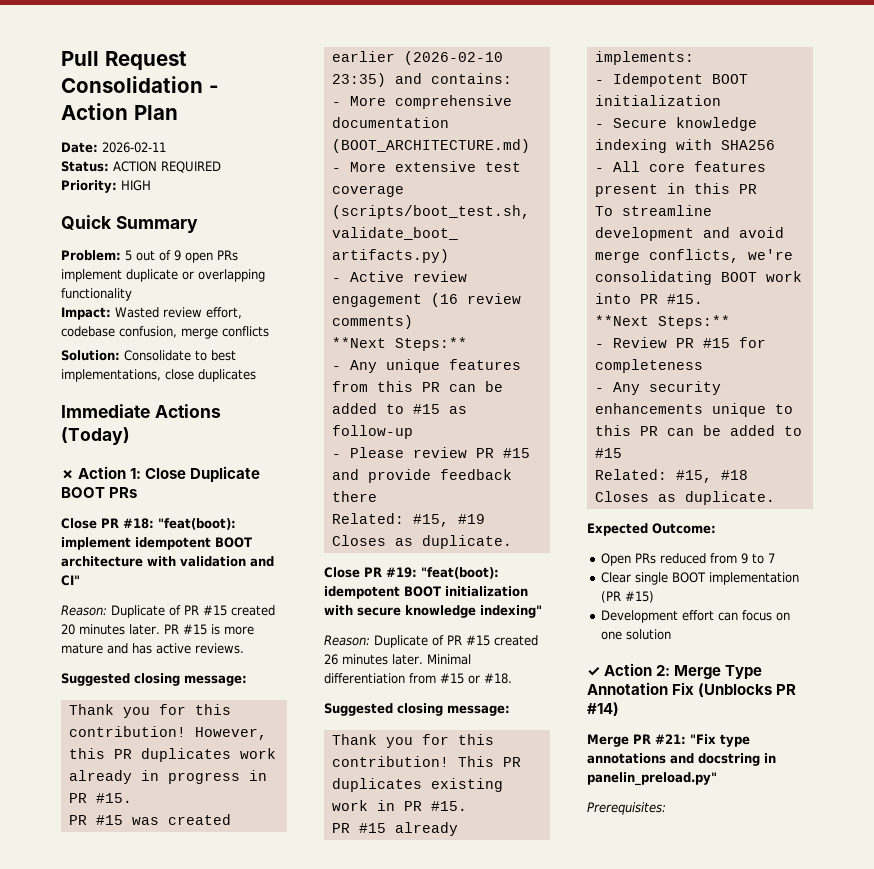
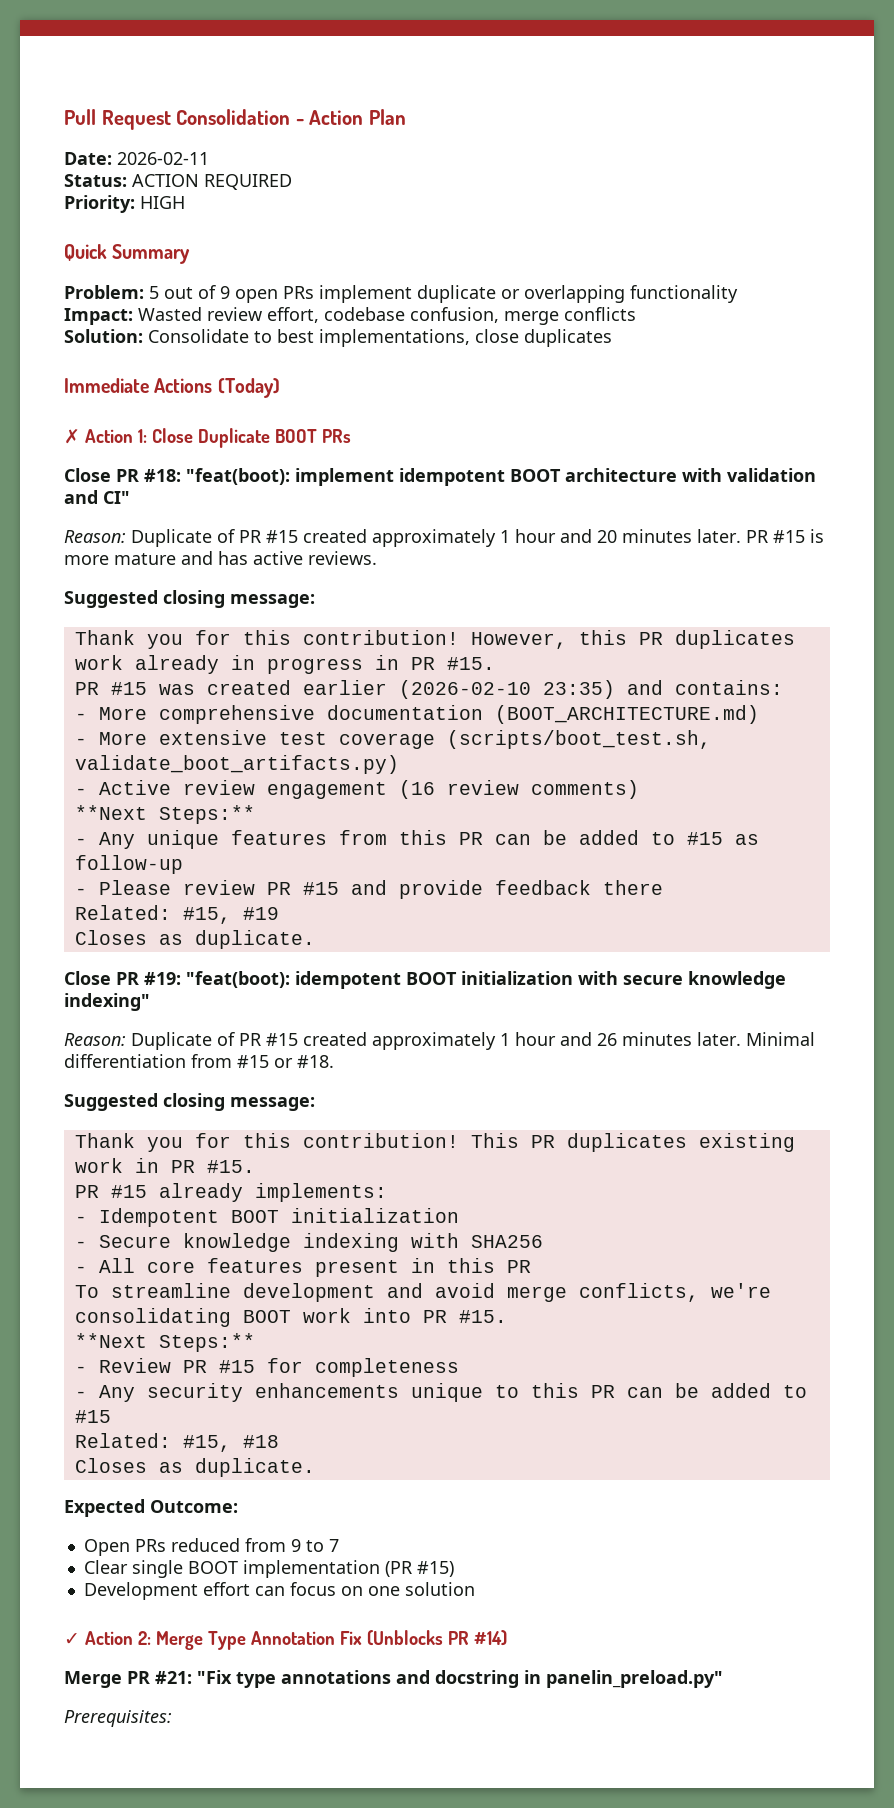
(275, 610) none -> [372,529,592,547] approximately 1 hour and
(538, 640) none -> [372,1032,592,1050] approximately 1 hour and

